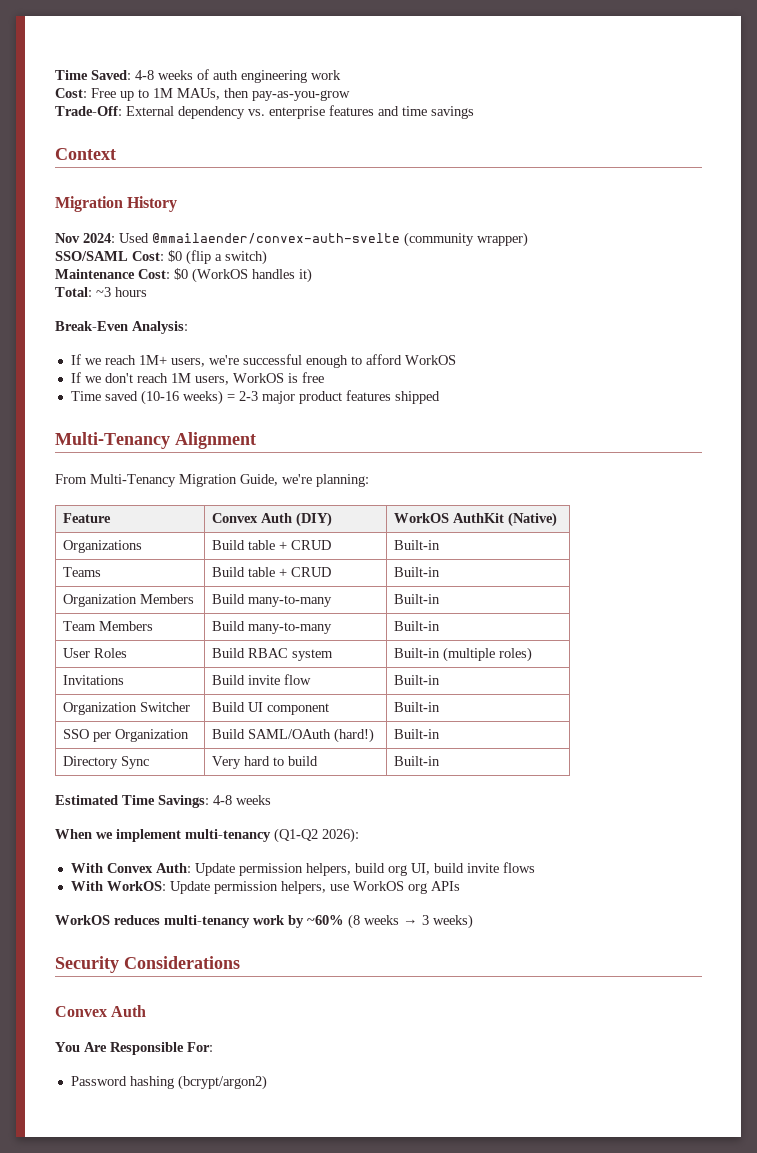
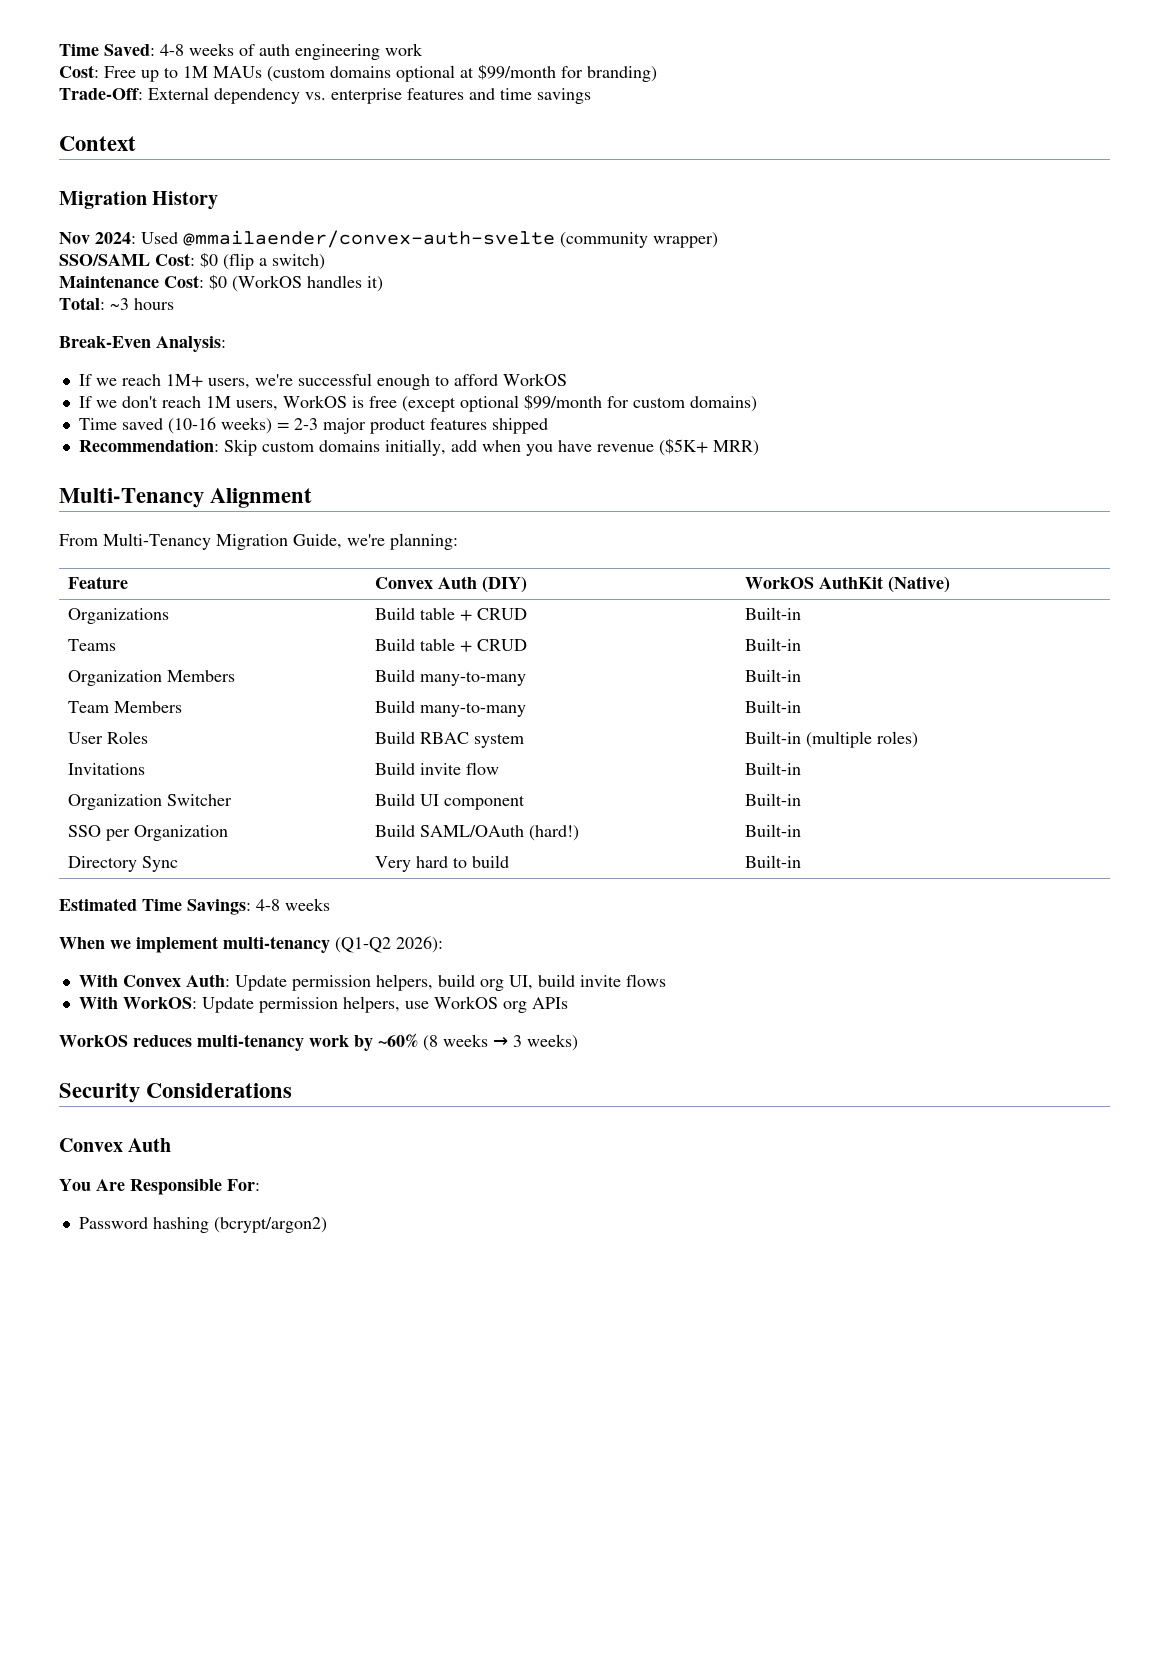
[177,88,350,101] MAUs, then pay-as-you-grow -> [213,64,657,82] MAUs (custom domains optional at $99/month for branding)
(324, 377) none -> [401,394,757,412] (except optional $99/month for custom domains)
(440, 397) none -> [78,438,759,456] // Recommendation: Skip custom domains initially, add when you have revenue ($5K+ MRR)

